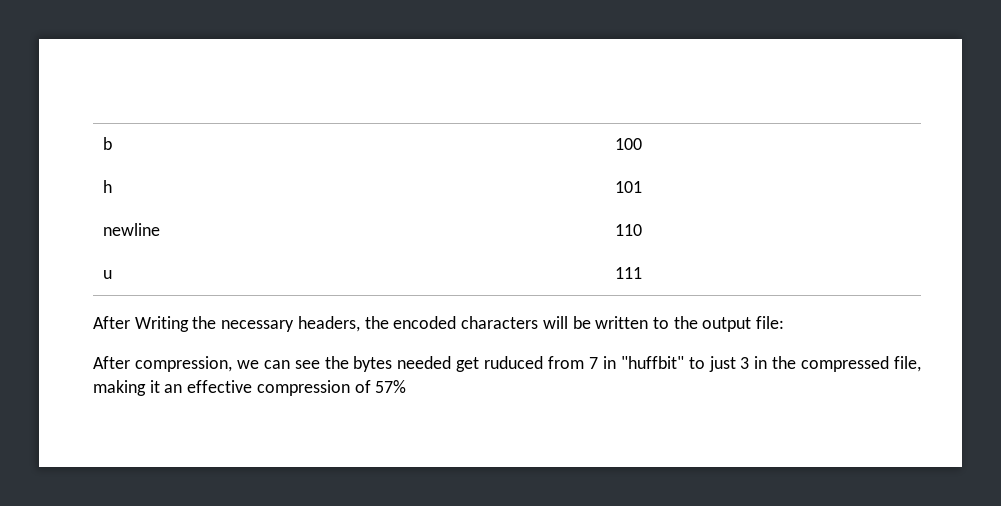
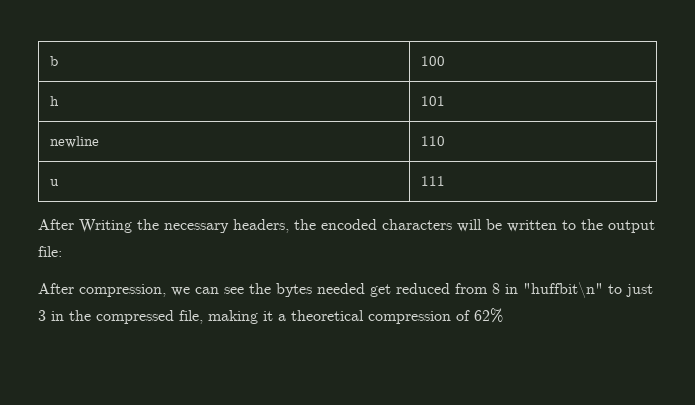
[484,356,684,369] ruduced from 7 in "huffbit" -> [396,282,603,298] reduced from 8 in "huffbit\n"
[164,380,253,393] an effective -> [278,310,364,321] a theoretical
[375,380,407,393] 57% -> [474,308,503,323] 62%

